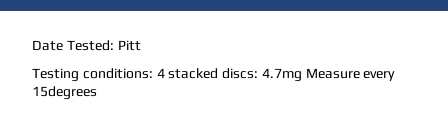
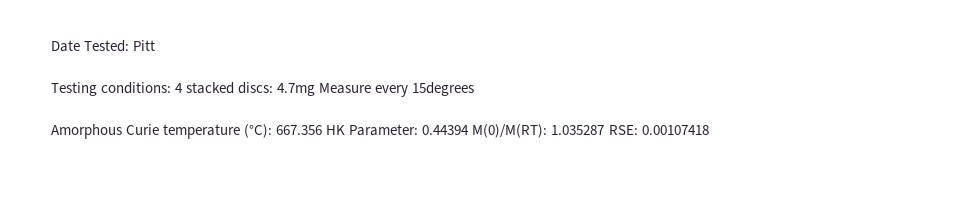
(97, 93) none -> [51,124,709,139] // Amorphous Curie temperature (°C): 667.356 HK Parameter: 0.44394 M(0)/M(RT): 1.035287 RSE: 0.00107418

